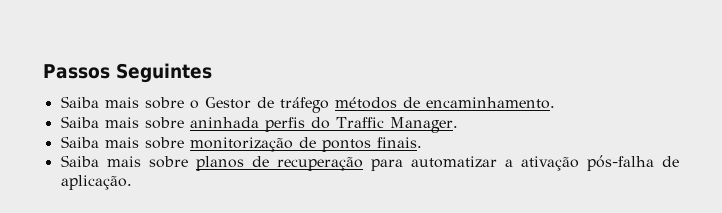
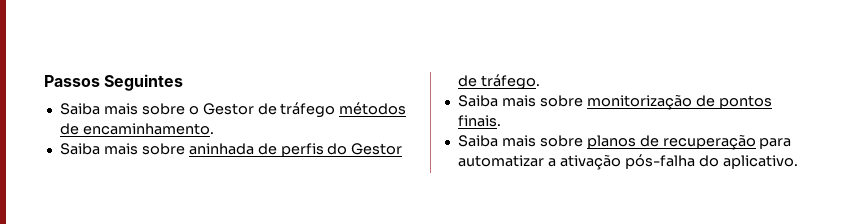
(259, 122) none -> [257,143,277,155] de
[335,117,458,133] Traffic Manager. -> [351,143,403,155] [457,74,540,90] Gestor de tráfego.
[662,156,679,167] [60,175,132,190] de aplicação. -> [698,155,798,169] do aplicativo.

